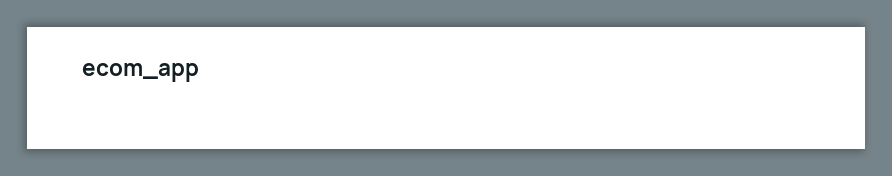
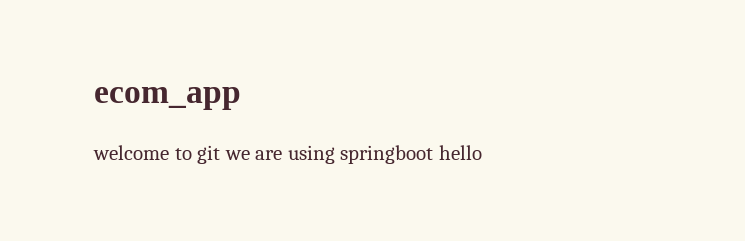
(199, 72) none -> [93,145,482,164] // welcome to git we are using springboot hello

